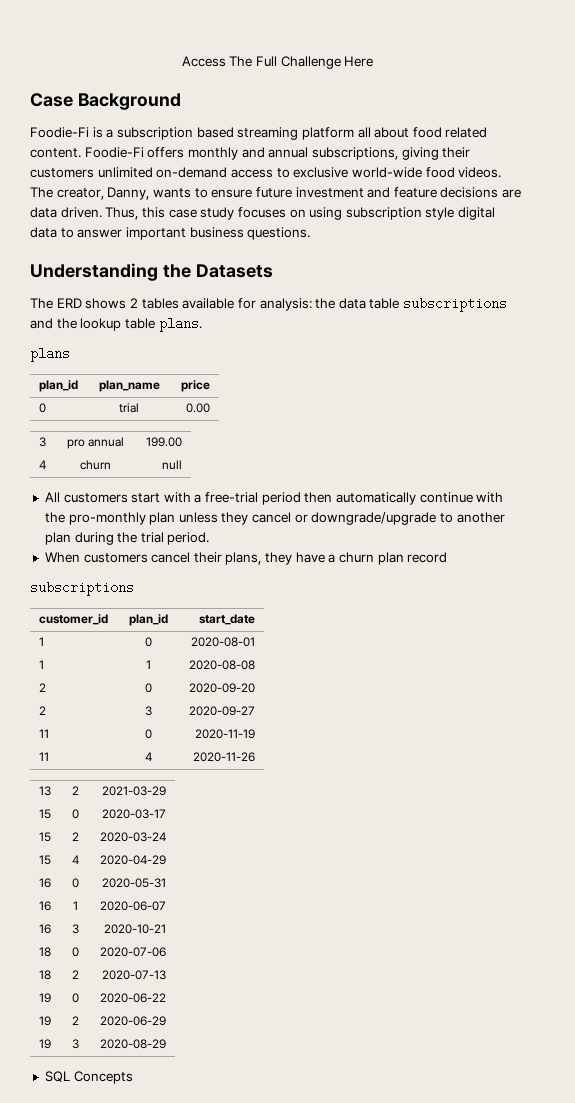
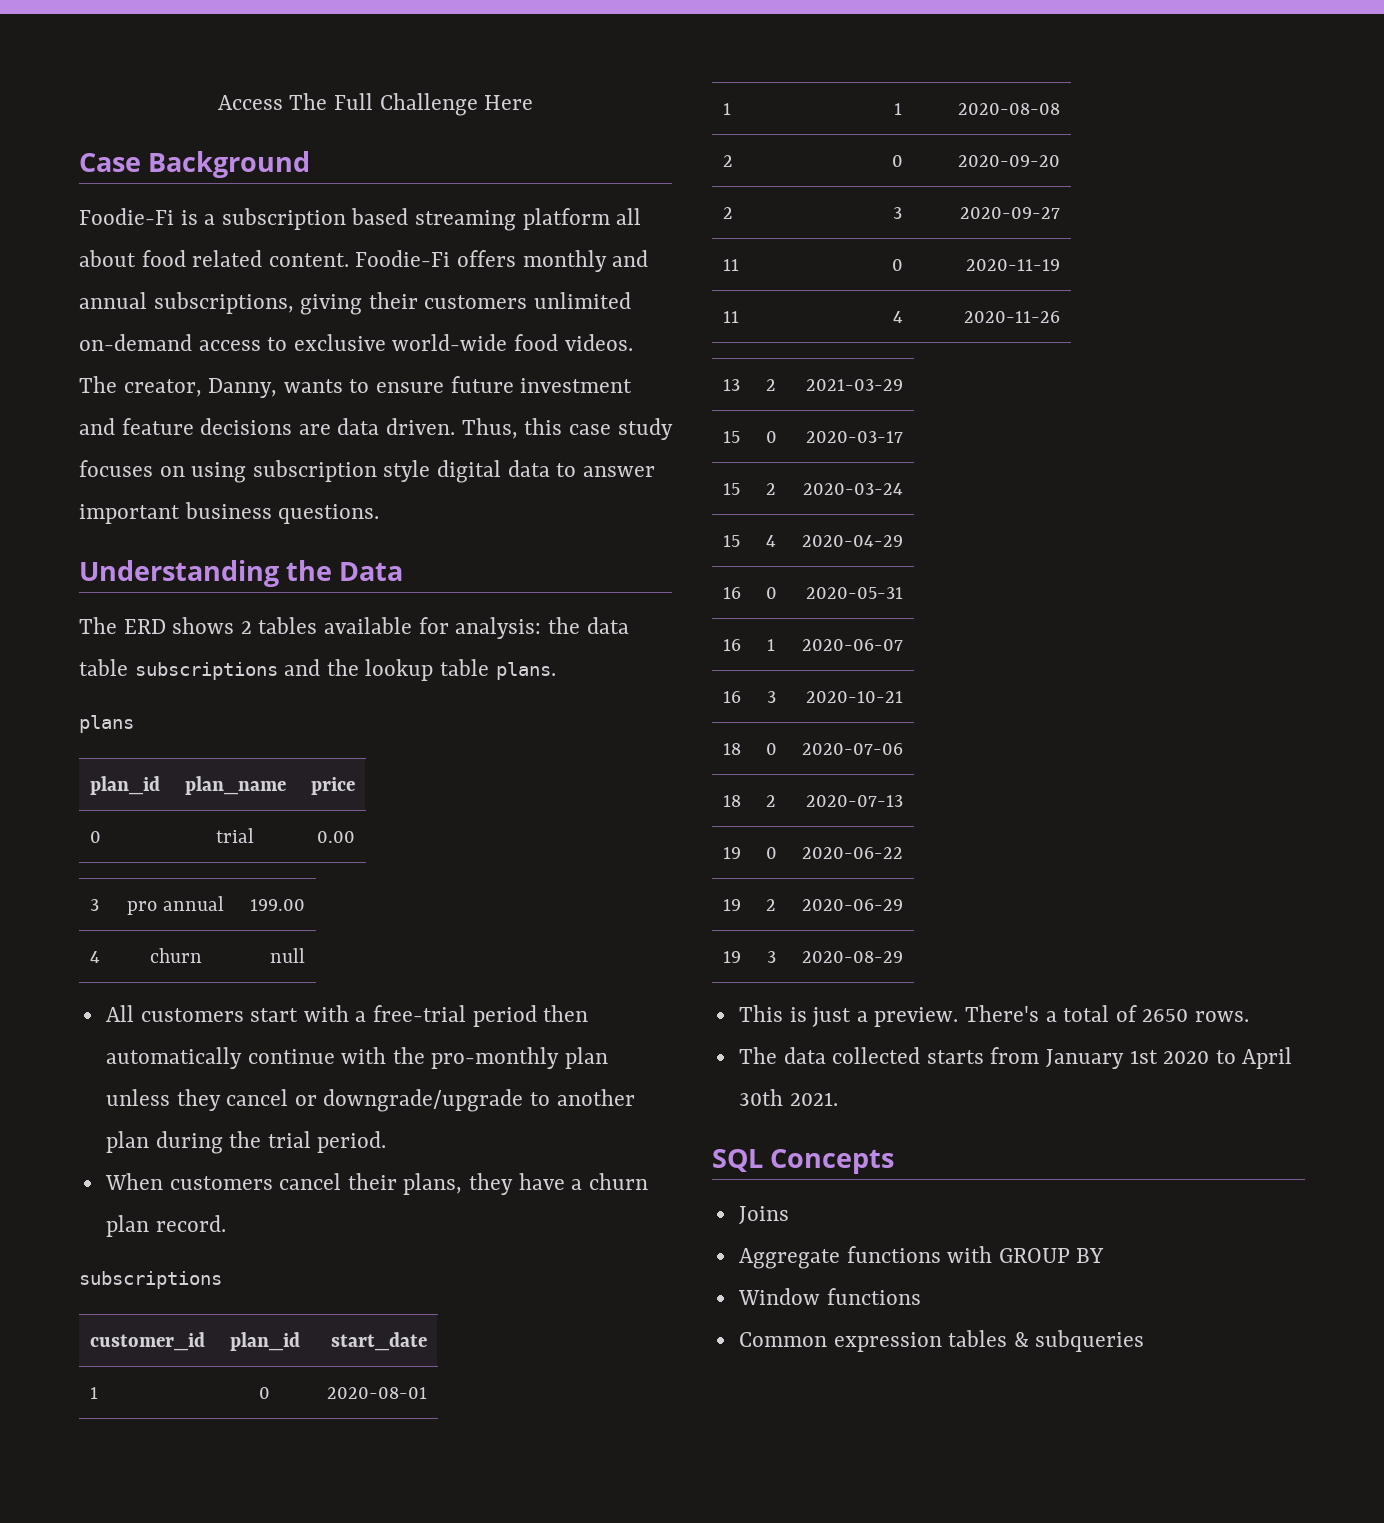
[195,264,273,278] Datasets -> [339,562,404,581] Data
[407,552,448,563] record -> [155,1215,226,1232] record.
[44,1071,133,1084] SQL Concepts -> [738,1005,1250,1027] [738,1047,1293,1069] [738,1089,838,1106] [712,1149,895,1174] [738,1206,789,1225] [738,1246,1105,1269] [737,1288,921,1305] [738,1330,1145,1352] This is just a preview. There's a total of 2650 rows. // The data collected starts from January 1st 2020 to April 30th 2021. // SQL Concepts // Joins // Aggregate functions with GROUP BY // Window functions // Common expression tables & subqueries

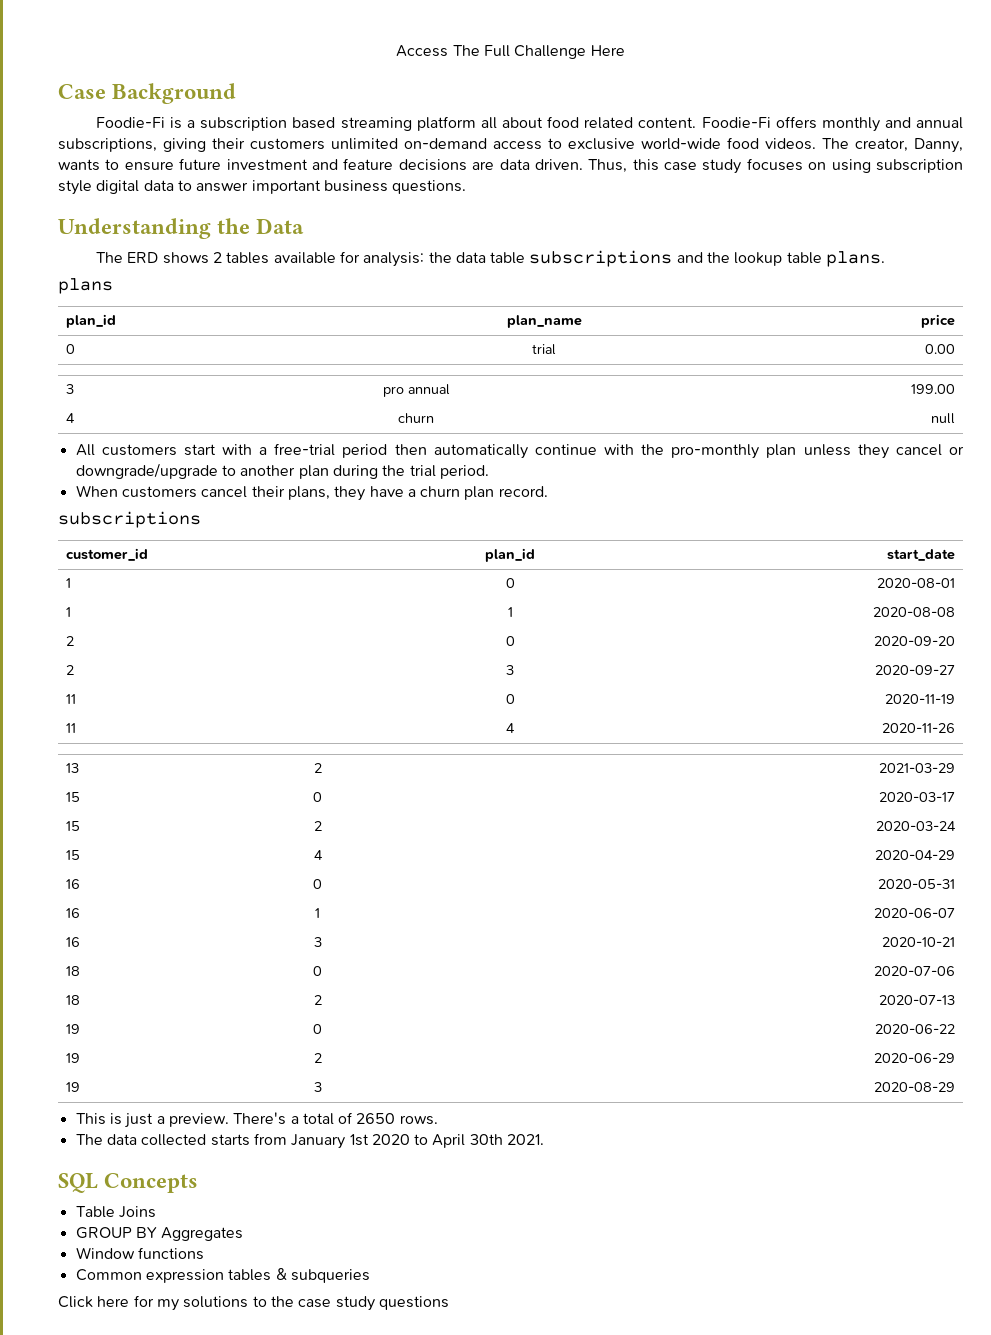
(895, 1161) none -> [75,1206,115,1218] Table
[738,1246,993,1269] Aggregate functions with -> (156, 1212) none
(1105, 1255) none -> [161,1227,244,1241] Aggregates
(1145, 1341) none -> [58,1295,449,1311] // Click here for my solutions to the case study questions

